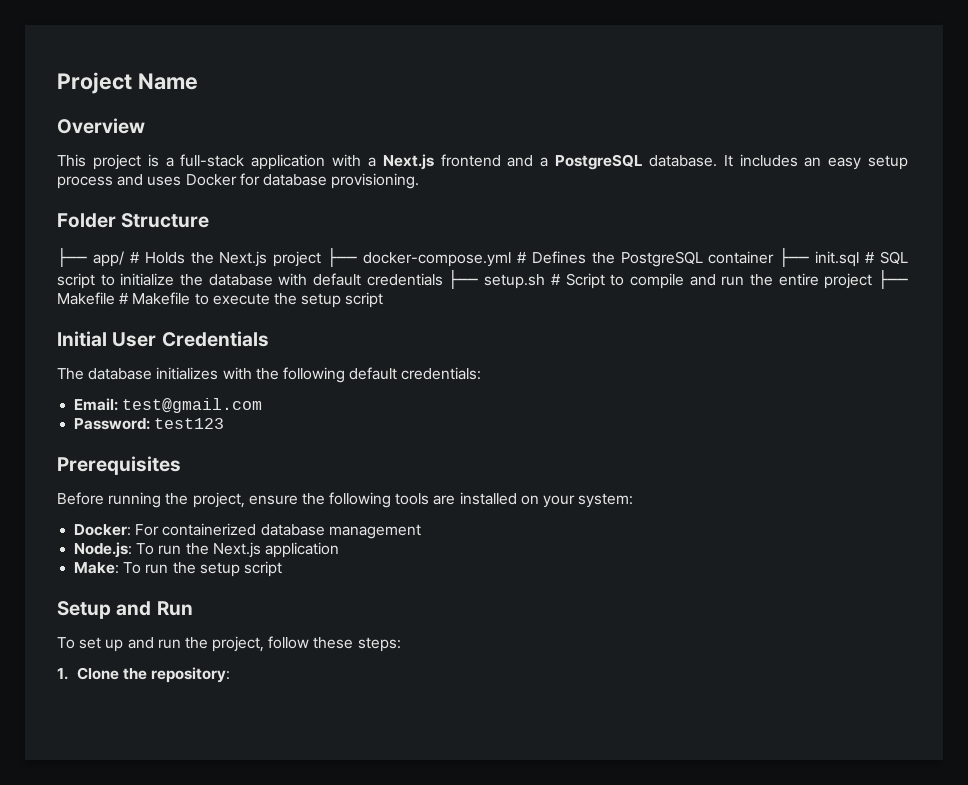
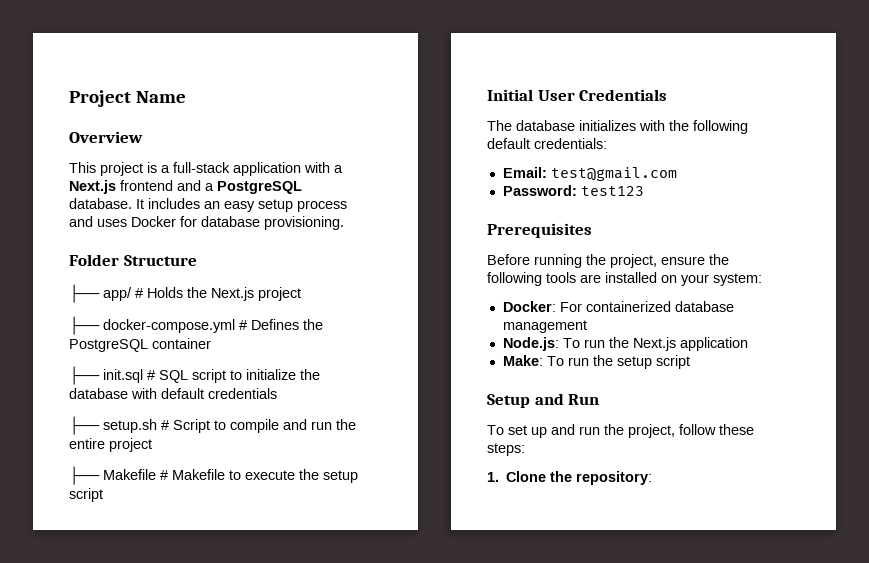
(322, 259) none -> (301, 294) //
(775, 257) none -> (211, 343) //
(443, 279) none -> (277, 393) //
(873, 281) none -> (152, 445) //

